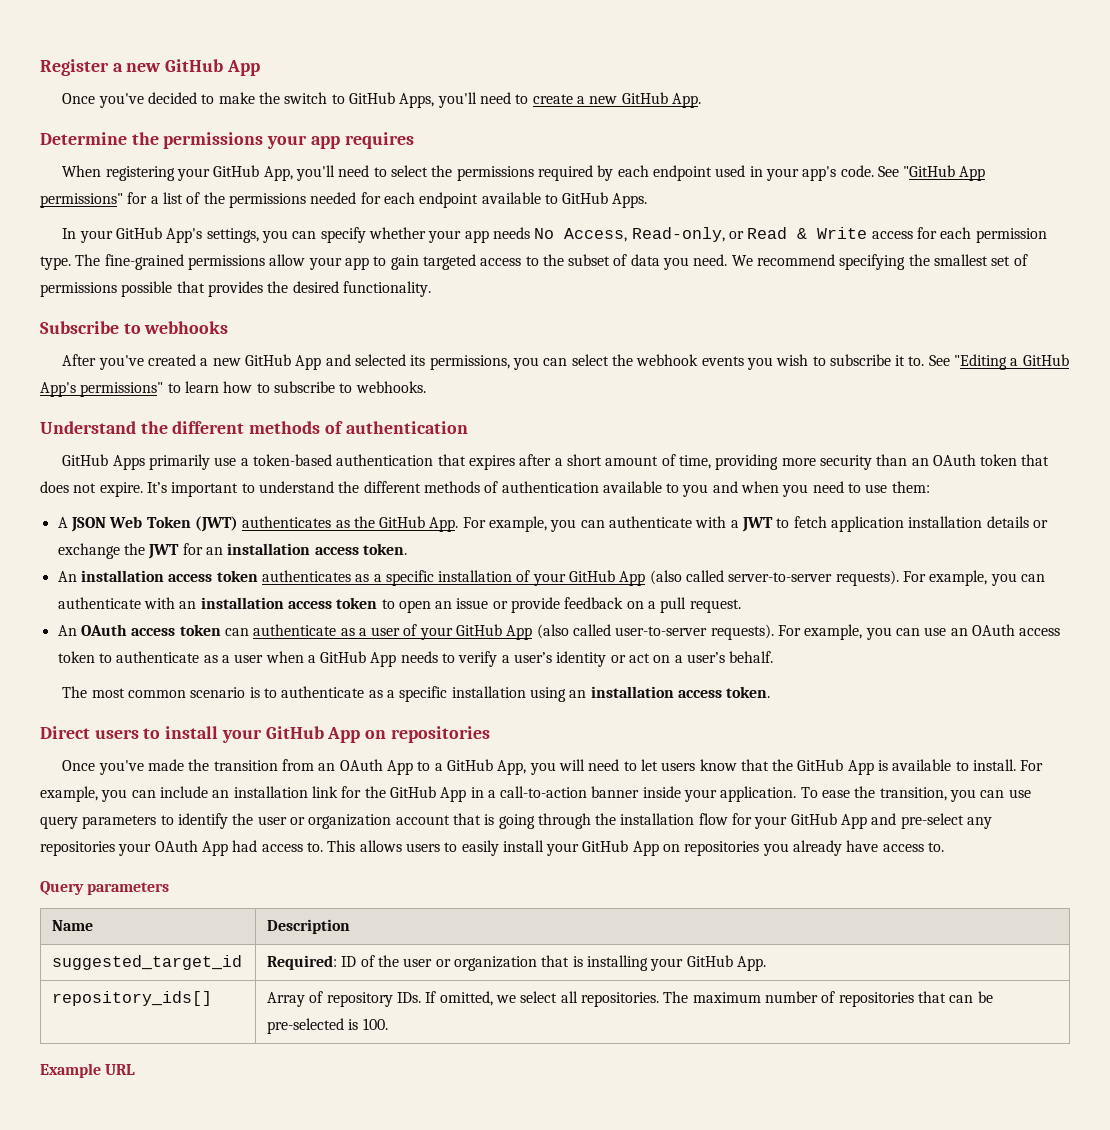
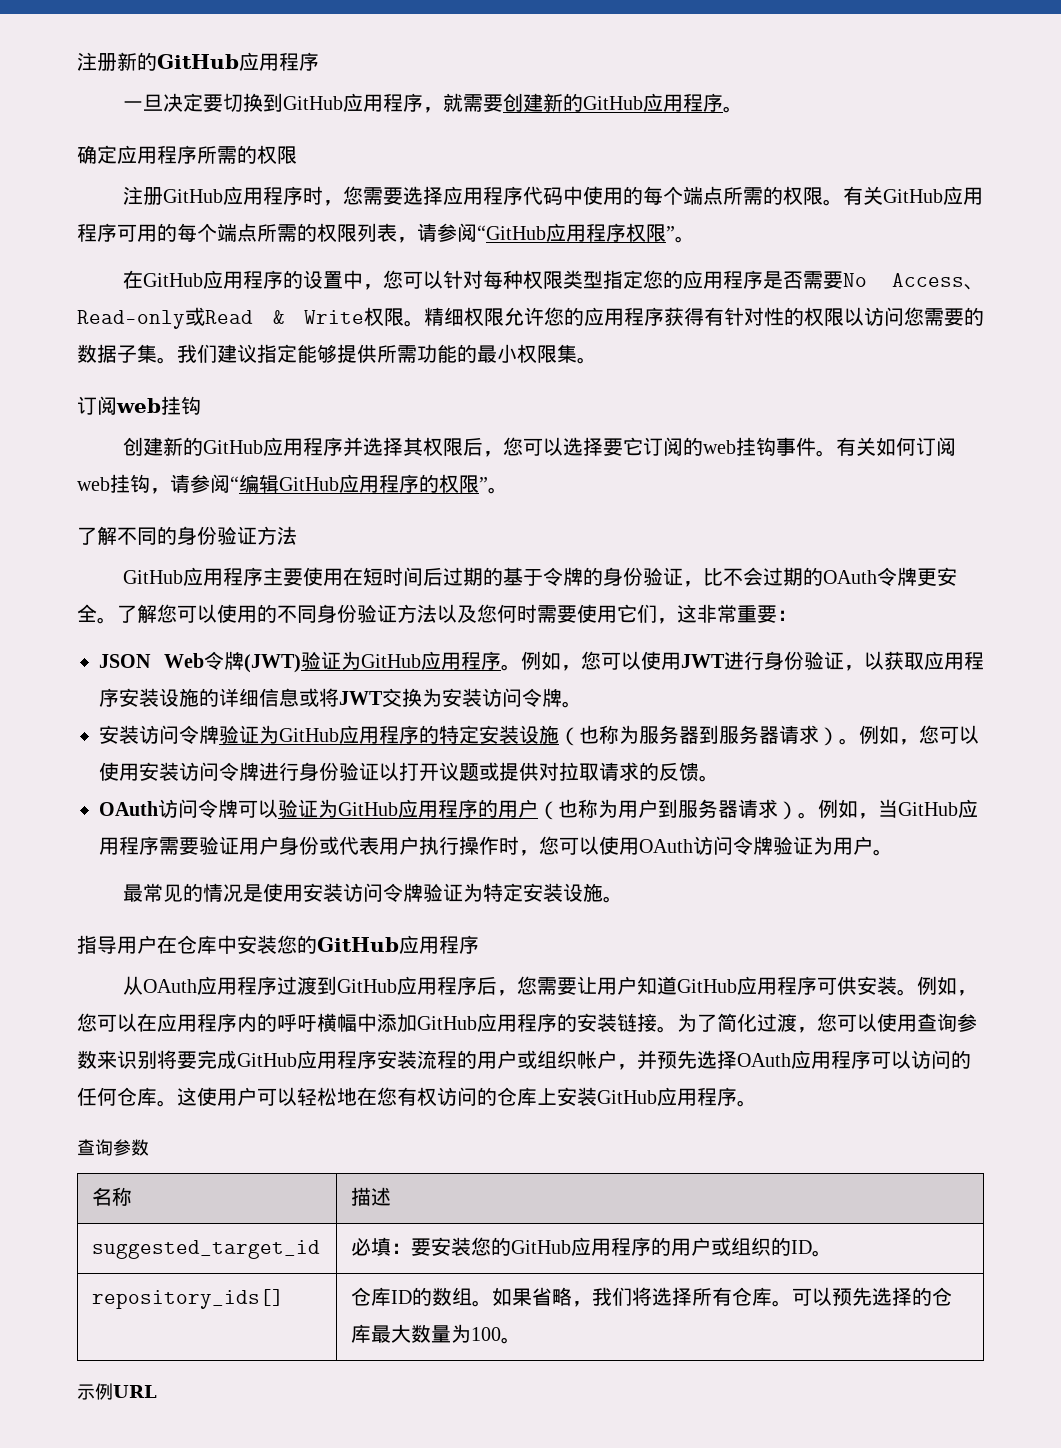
[40,59,260,76] [62,92,701,108] [40,132,414,149] [62,165,986,181] [40,192,648,208] [62,227,1047,243] [40,254,1028,270] [40,281,431,297] [40,321,229,334] [62,354,1069,370] [40,381,426,397] [40,421,468,434] [62,454,1050,470] [40,481,930,497] [57,516,1048,532] [57,543,407,559] [57,570,1046,586] [57,597,741,613] [57,624,1061,640] [57,651,774,667] [62,686,771,702] [40,726,490,743] [62,759,1044,775] [40,786,1031,802] [40,813,993,829] [40,840,945,856] [40,881,170,895] [52,920,94,931] [267,919,351,934] [52,955,243,970] [267,955,766,971] [52,991,213,1006] [267,991,993,1007] [267,1018,388,1034] [40,1063,101,1078] Register a new GitHub App // Once you've decided to make the switch to GitHub Apps, you'll need to create a new GitHub App. // Determine the permissions your app requires // When registering your GitHub App, you'll need to select the permissions required by each endpoint used in your app's code. See "GitHub App permissions" for a list of the permissions needed for each endpoint available to GitHub Apps. // In your GitHub App's settings, you can specify whether your app needs No Access, Read-only, or Read & Write access for each permission type. The fine-grained permissions allow your app to gain targeted access to the subset of data you need. We recommend specifying the smallest set of permissions possible that provides the desired functionality. // Subscribe to webhooks // After you've created a new GitHub App and selected its permissions, you can select the webhook events you wish to subscribe it to. See "Editing a GitHub App's permissions" to learn how to subscribe to webhooks. // Understand the different methods of authentication // GitHub Apps primarily use a token-based authentication that expires after a short amount of time, providing more security than an OAuth token that does not expire. It’s important to understand the different methods of authentication available to you and when you need to use them: // A JSON Web Token (JWT) authenticates as the GitHub App. For example, you can authenticate with a JWT to fetch application installation details or exchange the JWT for an installation access token. // An installation access token authenticates as a specific installation of your GitHub App (also called server-to-server requests). For example, you can authenticate with an installation access token to open an issue or provide feedback on a pull request. // An OAuth access token can authenticate as a user of your GitHub App (also called user-to-server requests). For example, you can use an OAuth access token to authenticate as a user when a GitHub App needs to verify a user’s identity or act on a user’s behalf. // The most common scenario is to authenticate as a specific installation using an installation access token. // Direct users to install your GitHub App on repositories // Once you've made the transition from an OAuth App to a GitHub App, you will need to let users know that the GitHub App is available to install. For example, you can include an installation link for the GitHub App in a call-to-action banner inside your application. To ease the transition, you can use query parameters to identify the user or organization account that is going through the installation flow for your GitHub App and pre-select any repositories your OAuth App had access to. This allows users to easily install your GitHub App on repositories you already have access to. // Query parameters // Name | Description // suggested_target_id | Required: ID of the user or organization that is installing your GitHub App. // repository_ids[] | Array of repository IDs. If omitted, we select all repositories. The maximum number of repositories that can be pre-selected is 100. // Example -> [77,52,319,71] [123,93,744,113] [77,145,297,164] [123,186,984,206] [77,223,695,243] [123,270,984,290] [77,307,984,329] [77,344,597,364] [77,396,201,415] [123,437,957,457] [77,474,508,494] [77,526,297,545] [123,567,958,587] [77,604,797,624] [99,651,984,673] [99,688,582,708] [99,725,979,746] [99,762,719,782] [99,799,978,820] [99,836,893,856] [123,883,624,903] [77,935,479,954] [123,976,978,996] [77,1013,977,1033] [77,1050,971,1070] [77,1087,757,1107] [77,1139,149,1156] [92,1187,133,1206] [351,1187,392,1206] [92,1240,321,1259] [351,1237,833,1257] [92,1289,285,1309] [351,1287,953,1307] [351,1324,522,1344] [77,1383,113,1400] 注册新的GitHub应用程序 // 一旦决定要切换到GitHub应用程序，就需要创建新的GitHub应用程序。 // 确定应用程序所需的权限 // 注册GitHub应用程序时，您需要选择应用程序代码中使用的每个端点所需的权限。有关GitHub应用程序可用的每个端点所需的权限列表，请参阅“GitHub应用程序权限”。 // 在GitHub应用程序的设置中，您可以针对每种权限类型指定您的应用程序是否需要No Access、Read-only或Read & Write权限。精细权限允许您的应用程序获得有针对性的权限以访问您需要的数据子集。我们建议指定能够提供所需功能的最小权限集。 // 订阅web挂钩 // 创建新的GitHub应用程序并选择其权限后，您可以选择要它订阅的web挂钩事件。有关如何订阅web挂钩，请参阅“编辑GitHub应用程序的权限”。 // 了解不同的身份验证方法 // GitHub应用程序主要使用在短时间后过期的基于令牌的身份验证，比不会过期的OAuth令牌更安全。了解您可以使用的不同身份验证方法以及您何时需要使用它们，这非常重要： // JSON Web令牌(JWT)验证为GitHub应用程序。例如，您可以使用JWT进行身份验证，以获取应用程序安装设施的详细信息或将JWT交换为安装访问令牌。 // 安装访问令牌验证为GitHub应用程序的特定安装设施（也称为服务器到服务器请求）。例如，您可以使用安装访问令牌进行身份验证以打开议题或提供对拉取请求的反馈。 // OAuth访问令牌可以验证为GitHub应用程序的用户（也称为用户到服务器请求）。例如，当GitHub应用程序需要验证用户身份或代表用户执行操作时，您可以使用OAuth访问令牌验证为用户。 // 最常见的情况是使用安装访问令牌验证为特定安装设施。 // 指导用户在仓库中安装您的GitHub应用程序 // 从OAuth应用程序过渡到GitHub应用程序后，您需要让用户知道GitHub应用程序可供安装。例如，您可以在应用程序内的呼吁横幅中添加GitHub应用程序的安装链接。为了简化过渡，您可以使用查询参数来识别将要完成GitHub应用程序安装流程的用户或组织帐户，并预先选择OAuth应用程序可以访问的任何仓库。这使用户可以轻松地在您有权访问的仓库上安装GitHub应用程序。 // 查询参数 // 名称 | 描述 // suggested_target_id | 必填：要安装您的GitHub应用程序的用户或组织的ID。 // repository_ids[] | 仓库ID的数组。如果省略，我们将选择所有仓库。可以预先选择的仓库最大数量为100。 // 示例

